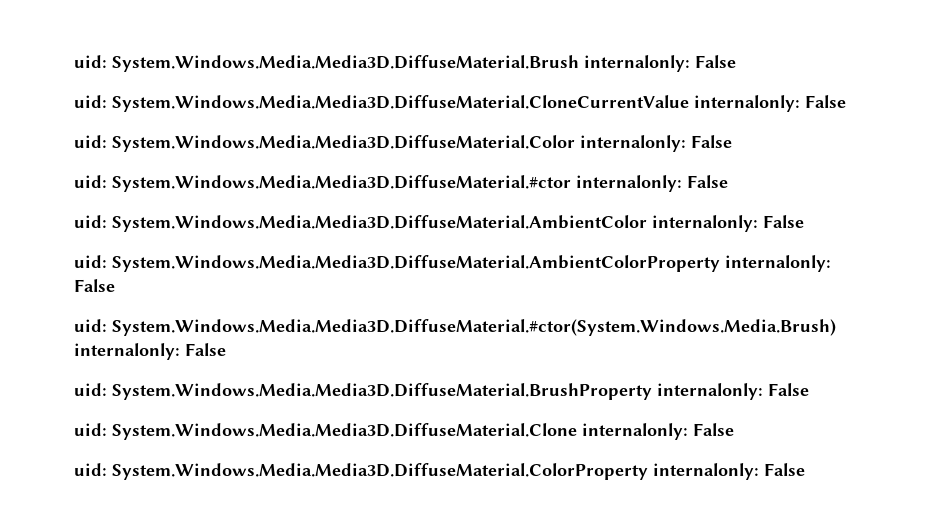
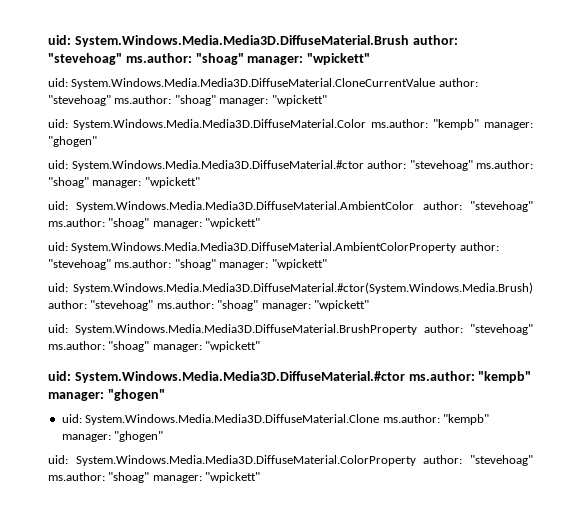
[584,55,736,72] [74,95,846,112] [74,135,732,152] [74,175,728,192] [74,215,804,232] [74,255,831,272] [74,279,115,292] [74,319,836,336] [74,343,226,360] [74,383,809,400] [74,423,734,440] [74,463,805,480] internalonly: False // uid: System.Windows.Media.Media3D.DiffuseMaterial.CloneCurrentValue internalonly: False // uid: System.Windows.Media.Media3D.DiffuseMaterial.Color internalonly: False // uid: System.Windows.Media.Media3D.DiffuseMaterial.#ctor internalonly: False // uid: System.Windows.Media.Media3D.DiffuseMaterial.AmbientColor internalonly: False // uid: System.Windows.Media.Media3D.DiffuseMaterial.AmbientColorProperty internalonly: False // uid: System.Windows.Media.Media3D.DiffuseMaterial.#ctor(System.Windows.Media.Brush) internalonly: False // uid: System.Windows.Media.Media3D.DiffuseMaterial.BrushProperty internalonly: False // uid: System.Windows.Media.Media3D.DiffuseMaterial.Clone internalonly: False // uid: System.Windows.Media.Media3D.DiffuseMaterial.ColorProperty internalonly: False -> [412,35,458,45] [48,53,371,65] [48,78,478,89] [48,95,327,106] [48,119,533,130] [48,136,97,147] [48,160,533,171] [48,177,200,188] [48,201,533,212] [48,218,261,229] [48,242,499,253] [48,259,327,270] [48,282,533,294] [48,300,369,311] [48,324,533,335] [48,341,261,352] [48,371,532,383] [48,389,165,401] [61,414,489,425] [61,431,164,442] [48,455,533,466] [48,472,261,483] author: "stevehoag" ms.author: "shoag" manager: "wpickett" // uid: System.Windows.Media.Media3D.DiffuseMaterial.CloneCurrentValue author: "stevehoag" ms.author: "shoag" manager: "wpickett" // uid: System.Windows.Media.Media3D.DiffuseMaterial.Color ms.author: "kempb" manager: "ghogen" // uid: System.Windows.Media.Media3D.DiffuseMaterial.#ctor author: "stevehoag" ms.author: "shoag" manager: "wpickett" // uid: System.Windows.Media.Media3D.DiffuseMaterial.AmbientColor author: "stevehoag" ms.author: "shoag" manager: "wpickett" // uid: System.Windows.Media.Media3D.DiffuseMaterial.AmbientColorProperty author: "stevehoag" ms.author: "shoag" manager: "wpickett" // uid: System.Windows.Media.Media3D.DiffuseMaterial.#ctor(System.Windows.Media.Brush) author: "stevehoag" ms.author: "shoag" manager: "wpickett" // uid: System.Windows.Media.Media3D.DiffuseMaterial.BrushProperty author: "stevehoag" ms.author: "shoag" manager: "wpickett" // uid: System.Windows.Media.Media3D.DiffuseMaterial.#ctor ms.author: "kempb" manager: "ghogen" // uid: System.Windows.Media.Media3D.DiffuseMaterial.Clone ms.author: "kempb" manager: "ghogen" // uid: System.Windows.Media.Media3D.DiffuseMaterial.ColorProperty author: "stevehoag" ms.author: "shoag" manager: "wpickett"

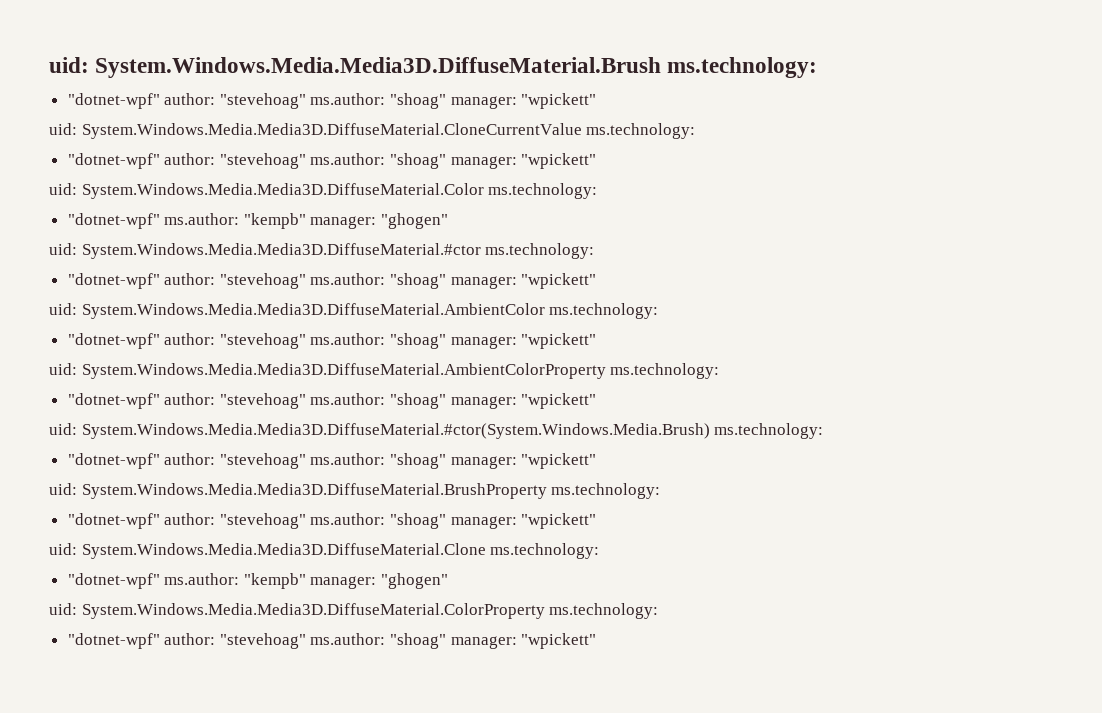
(409, 41) none -> [667,57,818,78] [67,93,160,109] ms.technology: // "dotnet-wpf"
(436, 83) none -> [586,123,696,139] [67,153,160,169] ms.technology: // "dotnet-wpf"
(366, 124) none -> [488,183,598,199] [67,213,160,229] ms.technology: // "dotnet-wpf"
(364, 165) none -> [485,243,595,259] [67,273,160,289] ms.technology: // "dotnet-wpf"
(415, 206) none -> [549,303,659,319] [67,333,160,349] ms.technology: // "dotnet-wpf"
(457, 247) none -> [610,363,720,379] [67,393,160,409] ms.technology: // "dotnet-wpf"
(533, 288) none -> [714,423,824,439] [67,453,160,469] ms.technology: // "dotnet-wpf"
[424,324,533,335] [48,341,261,352] [48,371,532,383] [48,389,165,401] [61,414,380,425] author: "stevehoag" ms.author: "shoag" manager: "wpickett" // uid: System.Windows.Media.Media3D.DiffuseMaterial.#ctor ms.author: "kempb" manager: "ghogen" // uid: System.Windows.Media.Media3D.DiffuseMaterial.Clone -> [551,483,661,499] [67,513,597,529] [49,543,600,559] [67,573,160,589] ms.technology: // "dotnet-wpf" author: "stevehoag" ms.author: "shoag" manager: "wpickett" // uid: System.Windows.Media.Media3D.DiffuseMaterial.Clone ms.technology: // "dotnet-wpf"
(416, 460) none -> [549,603,659,619] [67,633,160,649] ms.technology: // "dotnet-wpf"

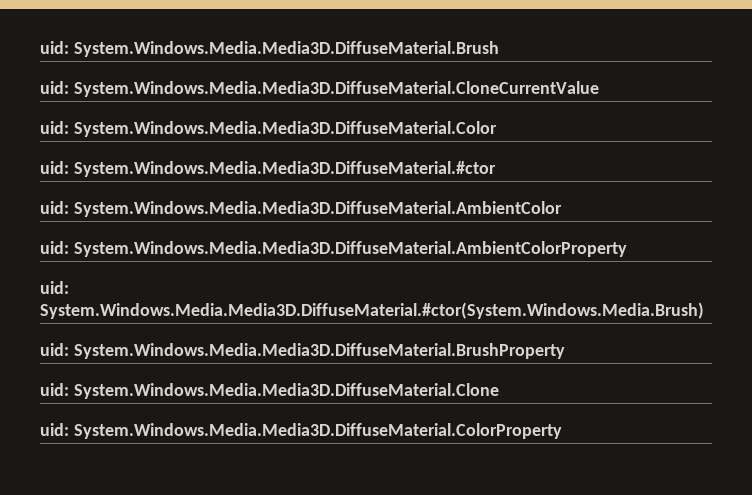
[667,57,818,78] [67,93,597,109] [49,123,696,139] [67,153,597,169] [49,183,598,199] [67,213,449,229] [49,243,595,259] [67,273,597,289] [49,303,659,319] [67,333,597,349] [49,363,720,379] [67,393,597,409] [49,423,824,439] [67,453,597,469] [49,483,661,499] [67,513,597,529] [49,543,600,559] [67,573,449,589] [49,603,659,619] [67,633,597,649] ms.technology: // "dotnet-wpf" author: "stevehoag" ms.author: "shoag" manager: "wpickett" // uid: System.Windows.Media.Media3D.DiffuseMaterial.CloneCurrentValue ms.technology: // "dotnet-wpf" author: "stevehoag" ms.author: "shoag" manager: "wpickett" // uid: System.Windows.Media.Media3D.DiffuseMaterial.Color ms.technology: // "dotnet-wpf" ms.author: "kempb" manager: "ghogen" // uid: System.Windows.Media.Media3D.DiffuseMaterial.#ctor ms.technology: // "dotnet-wpf" author: "stevehoag" ms.author: "shoag" manager: "wpickett" // uid: System.Windows.Media.Media3D.DiffuseMaterial.AmbientColor ms.technology: // "dotnet-wpf" author: "stevehoag" ms.author: "shoag" manager: "wpickett" // uid: System.Windows.Media.Media3D.DiffuseMaterial.AmbientColorProperty ms.technology: // "dotnet-wpf" author: "stevehoag" ms.author: "shoag" manager: "wpickett" // uid: System.Windows.Media.Media3D.DiffuseMaterial.#ctor(System.Windows.Media.Brush) ms.technology: // "dotnet-wpf" author: "stevehoag" ms.author: "shoag" manager: "wpickett" // uid: System.Windows.Media.Media3D.DiffuseMaterial.BrushProperty ms.technology: // "dotnet-wpf" author: "stevehoag" ms.author: "shoag" manager: "wpickett" // uid: System.Windows.Media.Media3D.DiffuseMaterial.Clone ms.technology: // "dotnet-wpf" ms.author: "kempb" manager: "ghogen" // uid: System.Windows.Media.Media3D.DiffuseMaterial.ColorProperty ms.technology: // "dotnet-wpf" author: "stevehoag" ms.author: "shoag" manager: "wpickett" -> [40,81,599,97] [40,121,497,137] [40,161,496,177] [40,201,562,217] [40,241,627,257] [40,281,69,294] [40,302,704,319] [40,343,565,359] [40,383,499,399] [40,423,562,439] // uid: System.Windows.Media.Media3D.DiffuseMaterial.CloneCurrentValue // uid: System.Windows.Media.Media3D.DiffuseMaterial.Color // uid: System.Windows.Media.Media3D.DiffuseMaterial.#ctor // uid: System.Windows.Media.Media3D.DiffuseMaterial.AmbientColor // uid: System.Windows.Media.Media3D.DiffuseMaterial.AmbientColorProperty // uid: System.Windows.Media.Media3D.DiffuseMaterial.#ctor(System.Windows.Media.Brush) // uid: System.Windows.Media.Media3D.DiffuseMaterial.BrushProperty // uid: System.Windows.Media.Media3D.DiffuseMaterial.Clone // uid: System.Windows.Media.Media3D.DiffuseMaterial.ColorProperty

